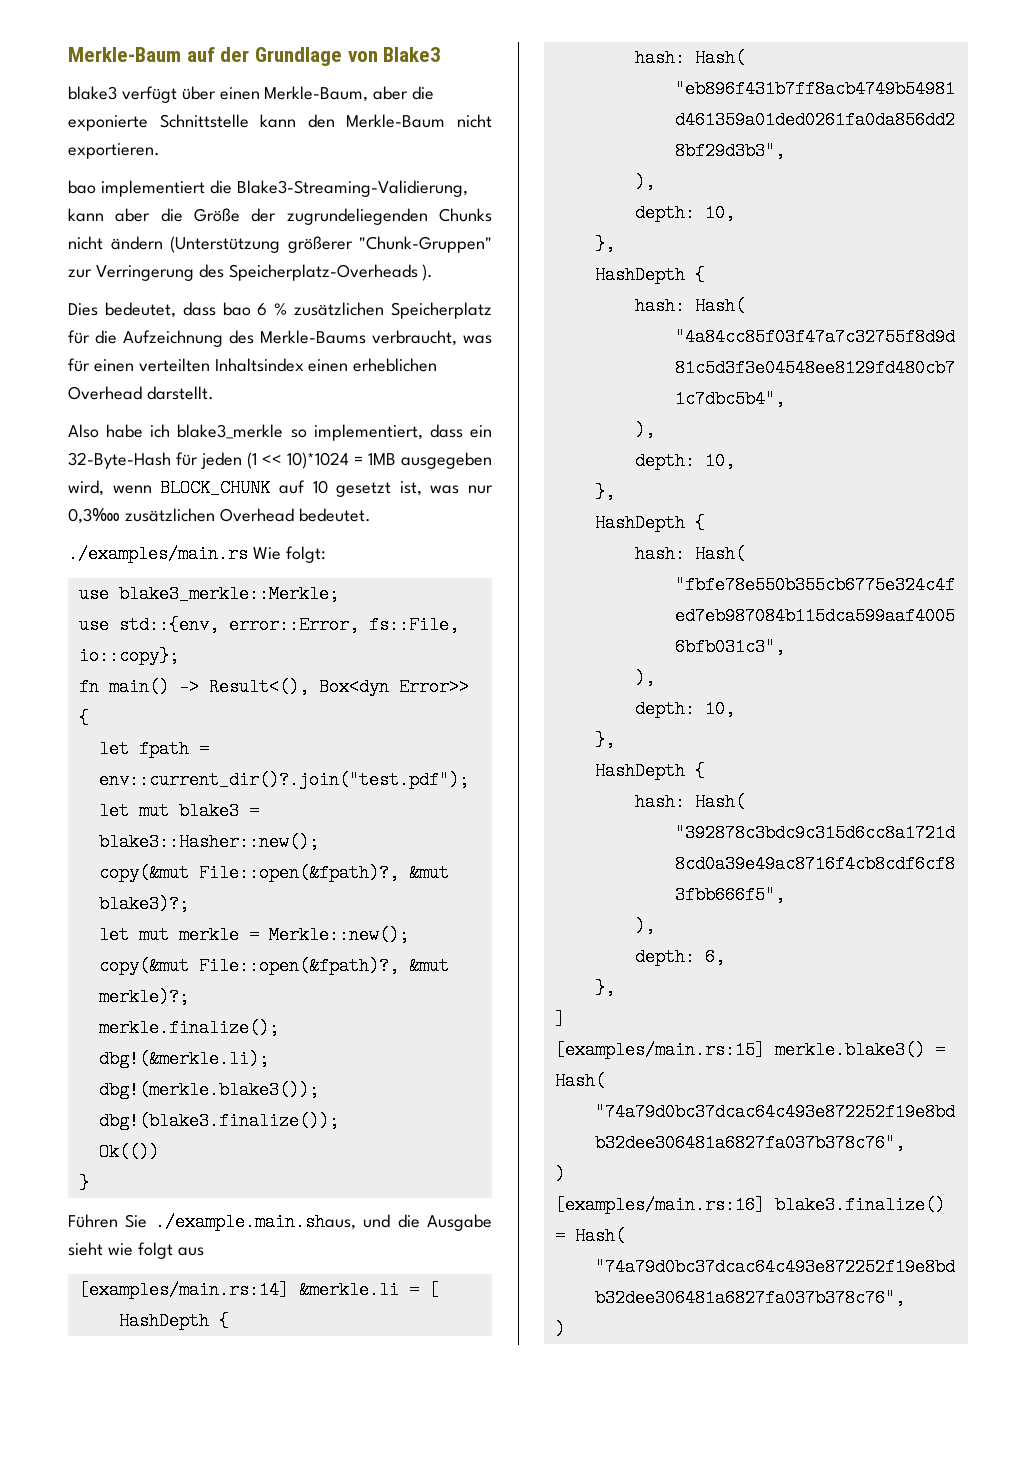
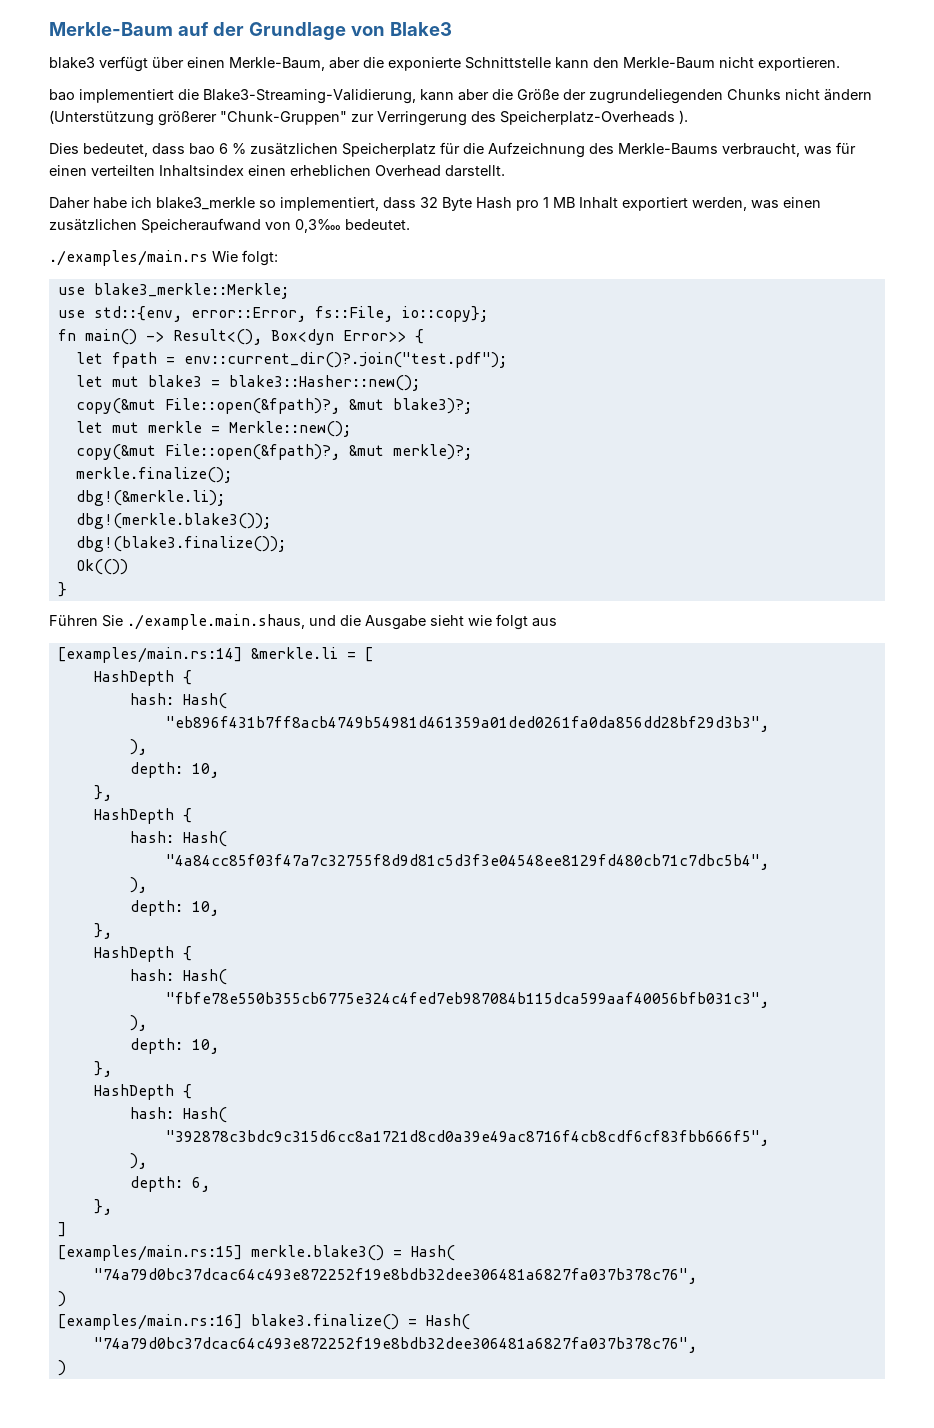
[68,424,99,438] Also -> [49,197,90,209] Daher
[470,425,492,438] [68,452,492,469] [68,479,493,497] [68,508,294,524] ein 32-Byte-Hash für jeden (1 << 10)*1024 = 1MB ausgegeben wird, wenn BLOCK_CHUNK auf 10 gesetzt ist, was nur 0,3‱ zusätzlichen Overhead -> [420,197,821,211] [49,218,341,233] 32 Byte Hash pro 1 MB Inhalt exportiert werden, was einen zusätzlichen Speicheraufwand von 0,3‱

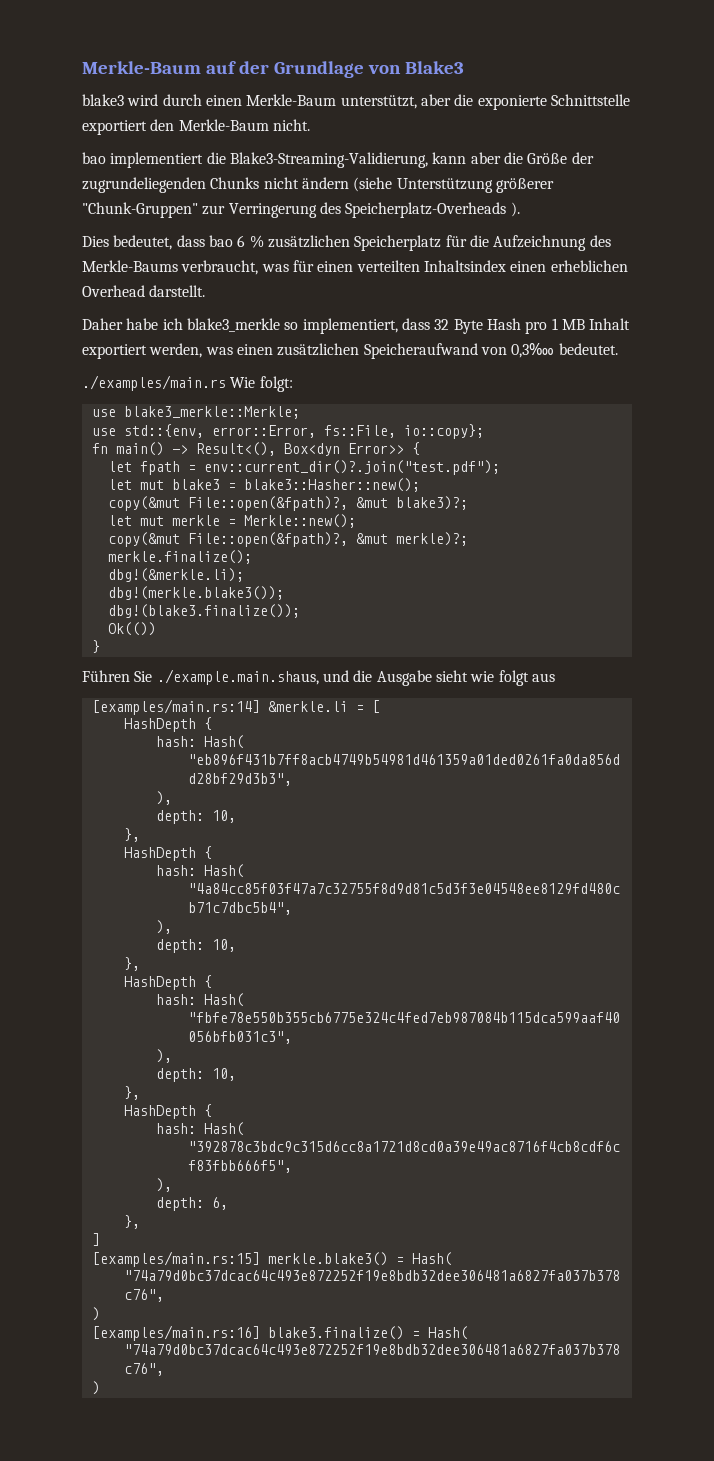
[99,56,325,72] verfügt über einen Merkle-Baum, -> [127,94,417,109] wird durch einen Merkle-Baum unterstützt,
[555,57,589,69] kann -> [82,120,147,135] exportiert
[719,57,840,71] nicht exportieren. -> [272,119,310,131] nicht.
[49,110,154,126] (Unterstützung -> [353,177,493,193] (siehe Unterstützung

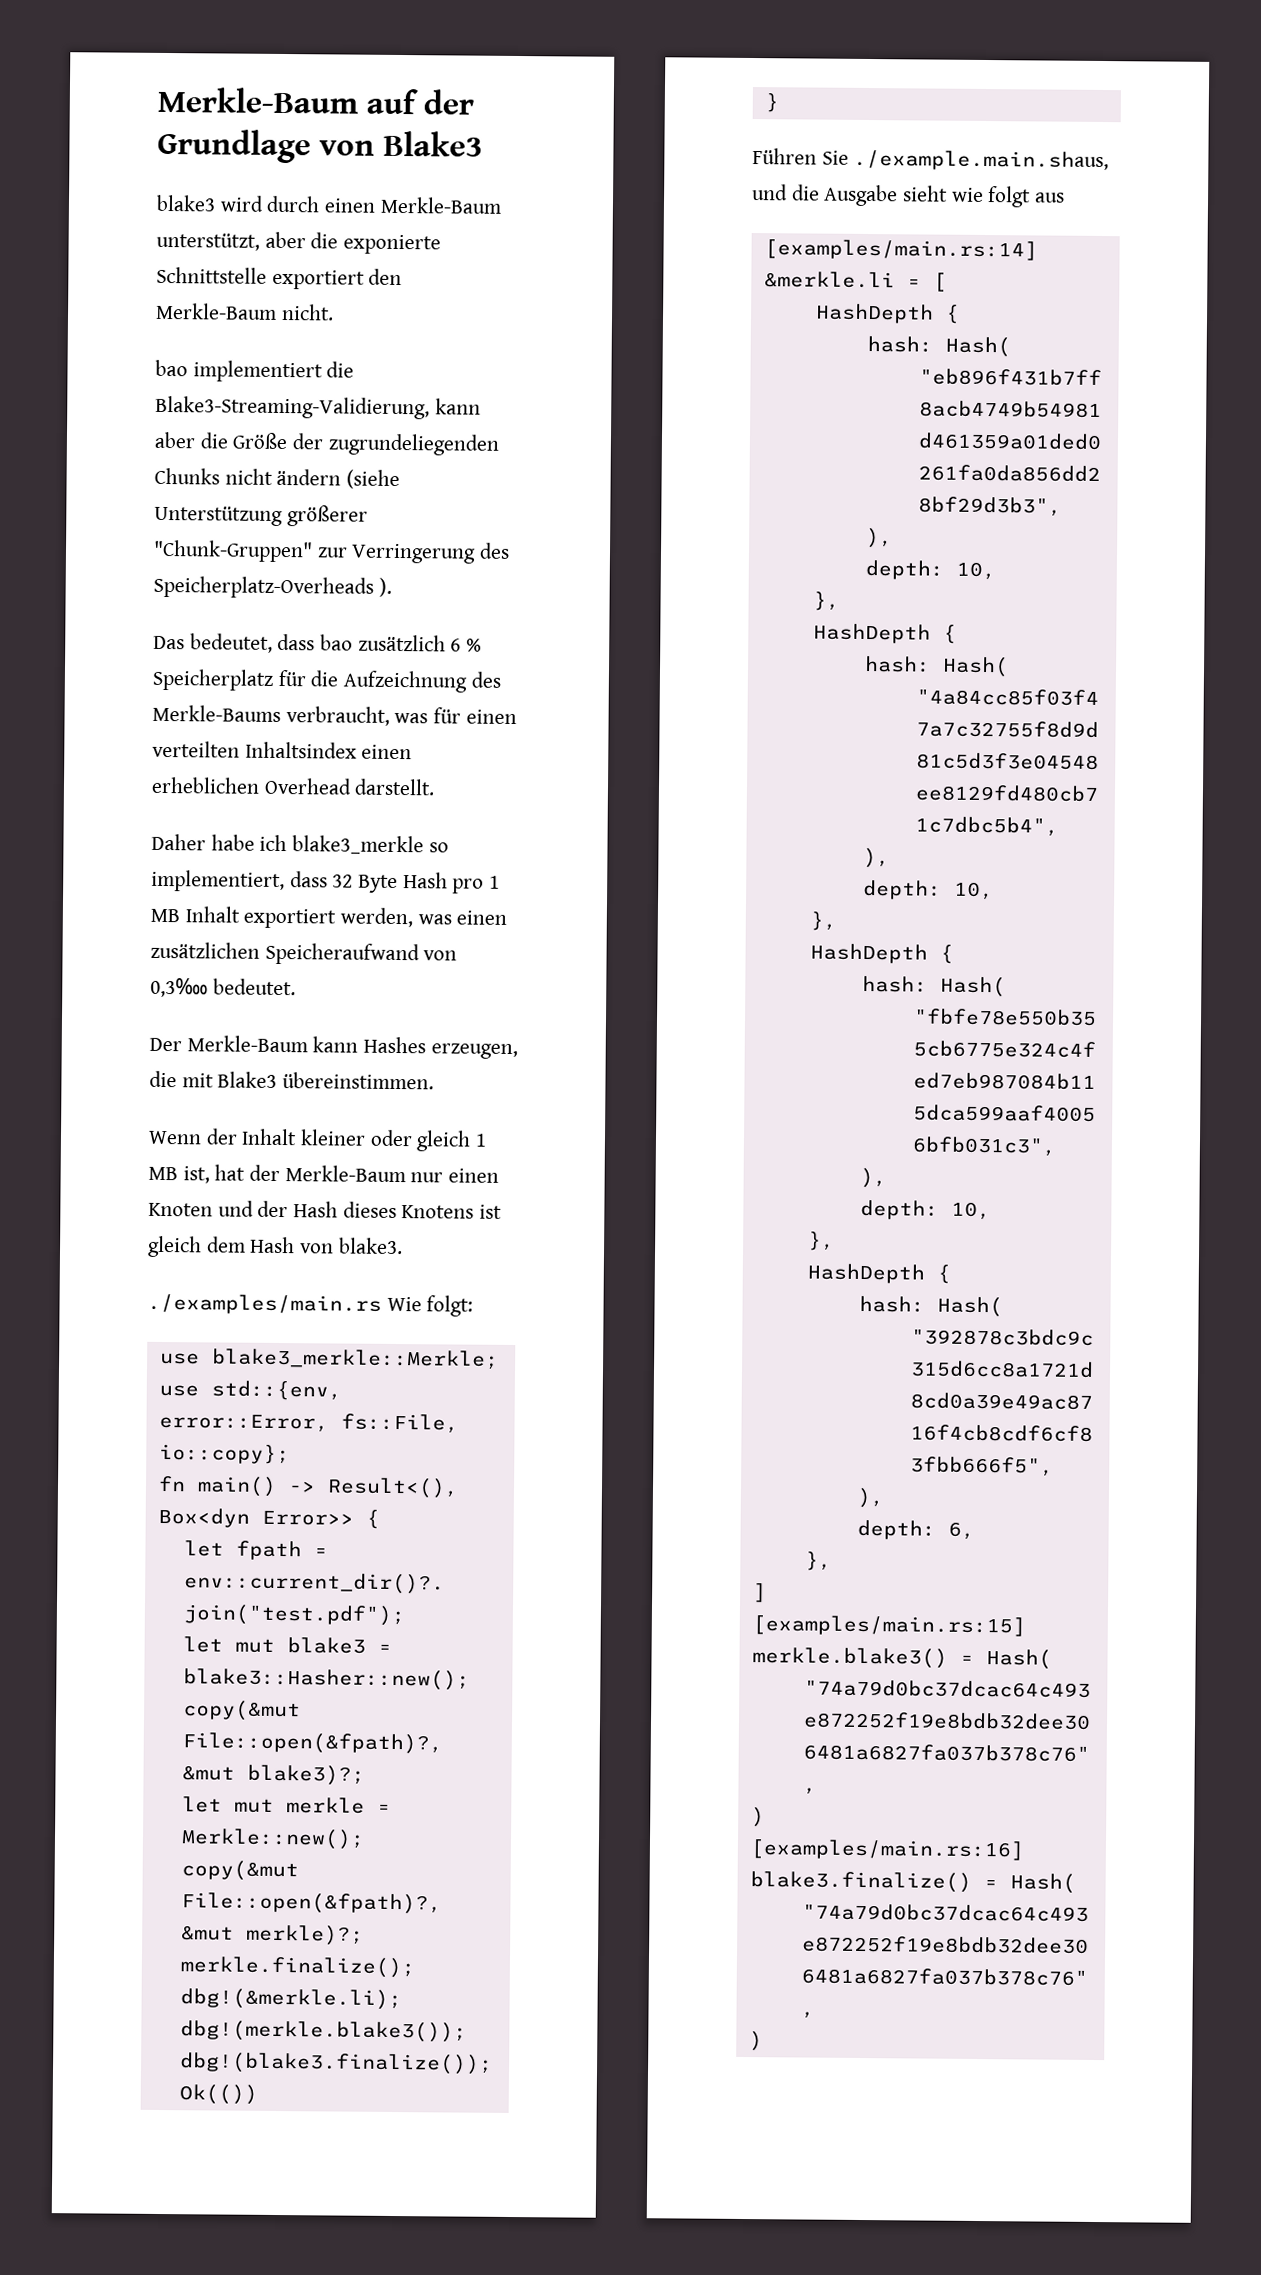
[82,236,109,247] Dies -> [153,635,185,650] Das
(233, 241) none -> [357,634,446,652] zusätzlich
[267,235,350,248] zusätzlichen -> (483, 645) none
(618, 349) none -> [149,1035,518,1060] [149,1070,435,1090] [148,1128,488,1152] [148,1164,500,1184] [148,1200,503,1219] [147,1235,403,1258] // Der Merkle-Baum kann Hashes erzeugen, die mit Blake3 übereinstimmen. // Wenn der Inhalt kleiner oder gleich 1 MB ist, hat der Merkle-Baum nur einen Knoten und der Hash dieses Knotens ist gleich dem Hash von blake3.

